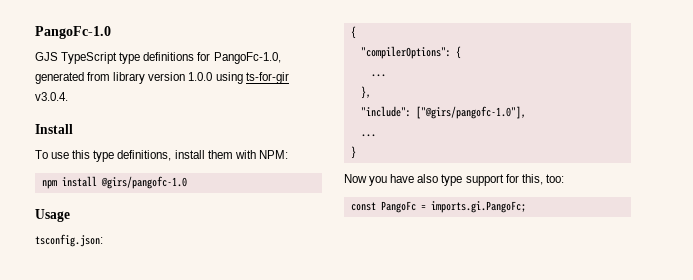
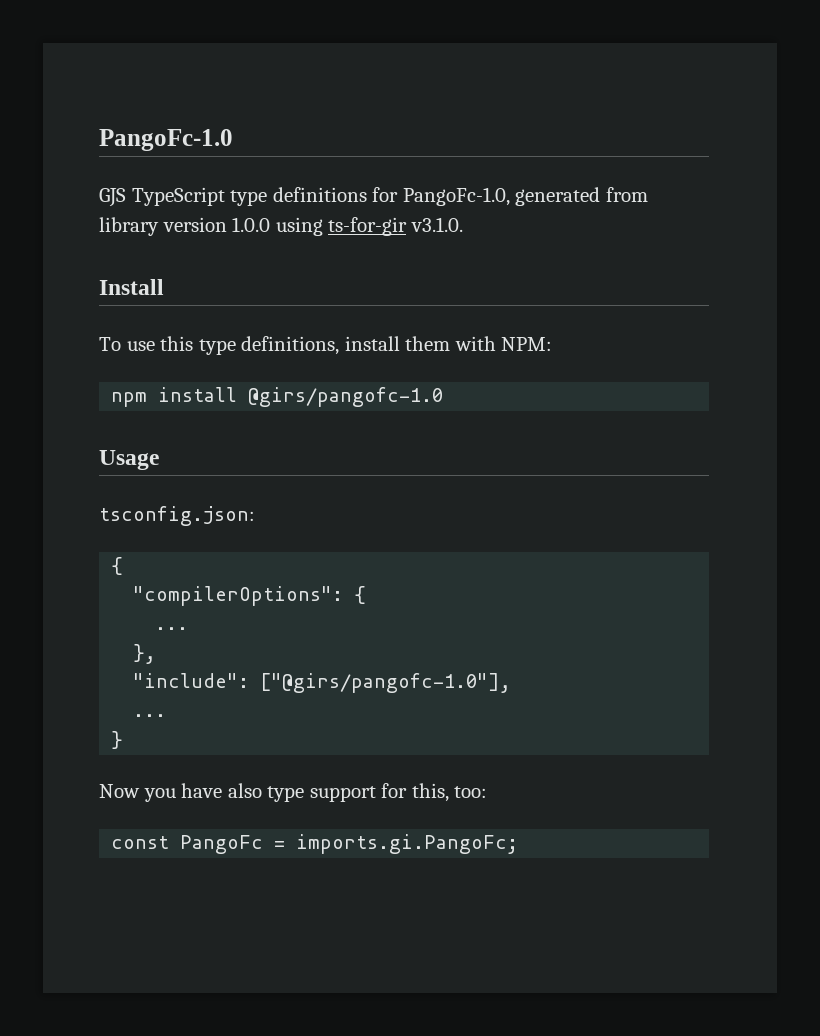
[35,92,68,101] v3.0.4. -> [410,217,463,232] v3.1.0.

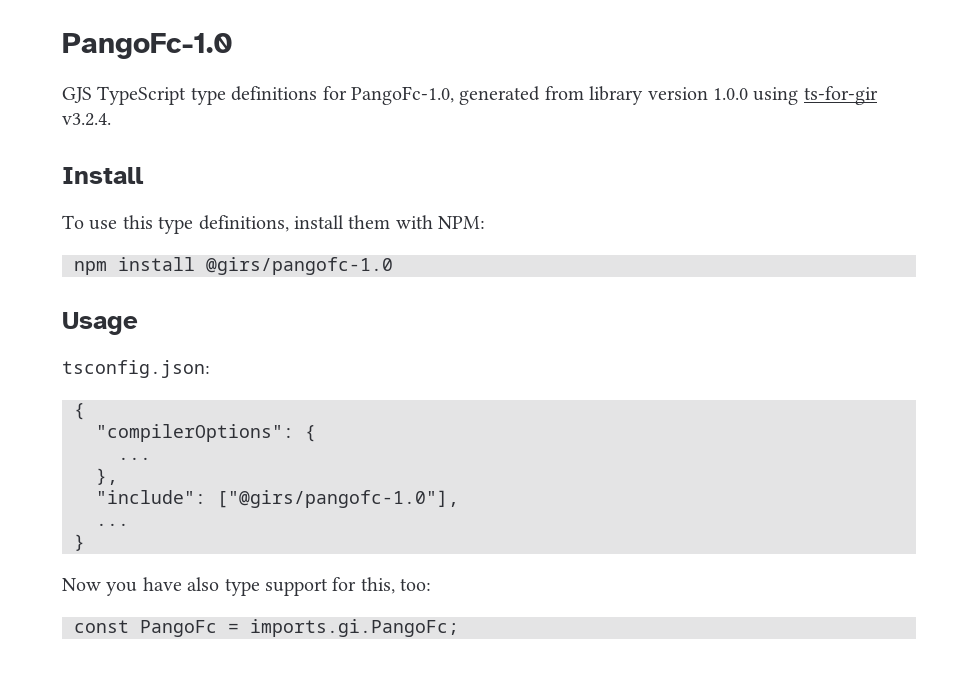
[410,217,463,232] v3.1.0. -> [62,113,111,126] v3.2.4.

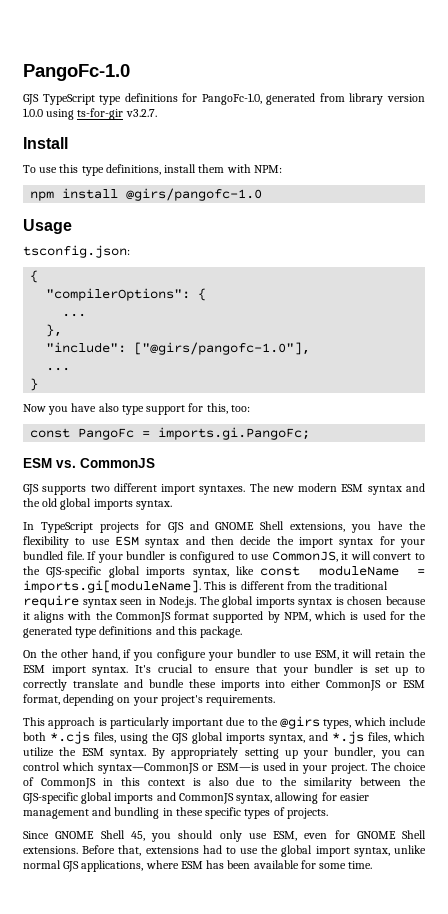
[62,113,111,126] v3.2.4. -> [125,109,157,117] v3.2.7.
(459, 628) none -> [23,458,155,468] [23,483,425,495] [23,498,172,510] [23,521,426,533] [23,536,425,548] [23,551,426,563] [23,565,425,578] [23,580,389,593] [23,595,426,608] [23,611,426,623] [23,626,243,638] [23,649,427,661] [23,664,425,676] [23,679,425,691] [23,694,276,706] [23,716,426,729] [23,731,425,744] [23,747,425,759] [23,762,426,774] [23,777,427,789] [23,792,369,804] [23,807,328,819] [23,830,426,842] [23,845,426,857] [23,860,373,872] // ESM vs. CommonJS // GJS supports two different import syntaxes. The new modern ESM syntax and the old global imports syntax. // In TypeScript projects for GJS and GNOME Shell extensions, you have the flexibility to use ESM syntax and then decide the import syntax for your bundled file. If your bundler is configured to use CommonJS, it will convert to the GJS-specific global imports syntax, like const moduleName = imports.gi[moduleName]. This is different from the traditional require syntax seen in Node.js. The global imports syntax is chosen because it aligns with the CommonJS format supported by NPM, which is used for the generated type definitions and this package. // On the other hand, if you configure your bundler to use ESM, it will retain the ESM import syntax. It's crucial to ensure that your bundler is set up to correctly translate and bundle these imports into either CommonJS or ESM format, depending on your project's requirements. // This approach is particularly important due to the @girs types, which include both *.cjs files, using the GJS global imports syntax, and *.js files, which utilize the ESM syntax. By appropriately setting up your bundler, you can control which syntax—CommonJS or ESM—is used in your project. The choice of CommonJS in this context is also due to the similarity between the GJS-specific global imports and CommonJS syntax, allowing for easier management and bundling in these specific types of projects. // Since GNOME Shell 45, you should only use ESM, even for GNOME Shell extensions. Before that, extensions had to use the global import syntax, unlike normal GJS applications, where ESM has been available for some time.

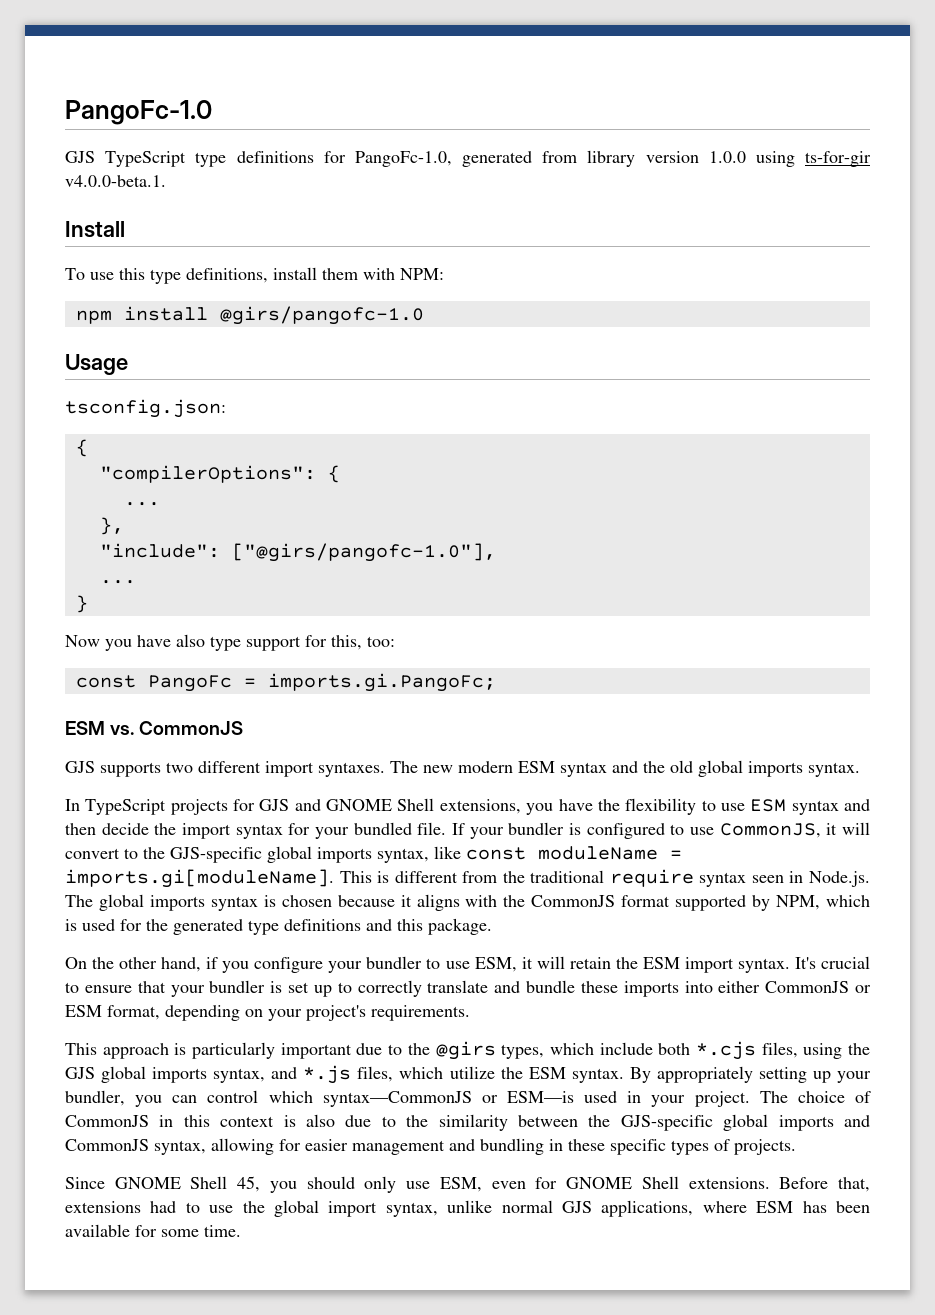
[125,109,157,117] v3.2.7. -> [65,175,166,187] v4.0.0-beta.1.

